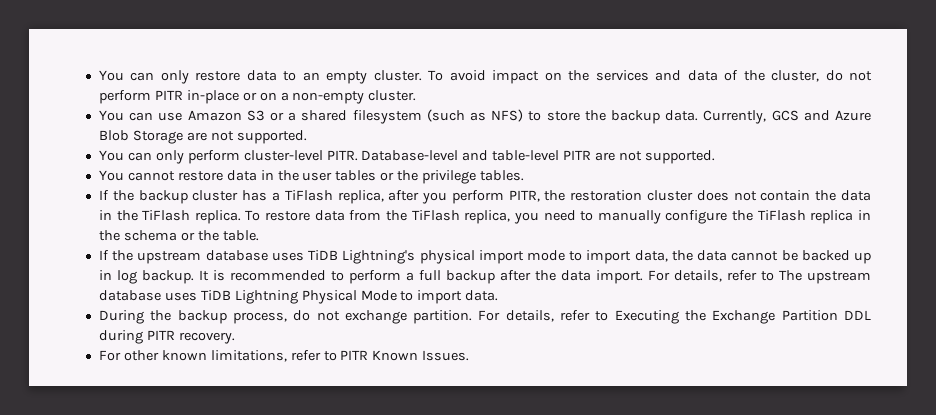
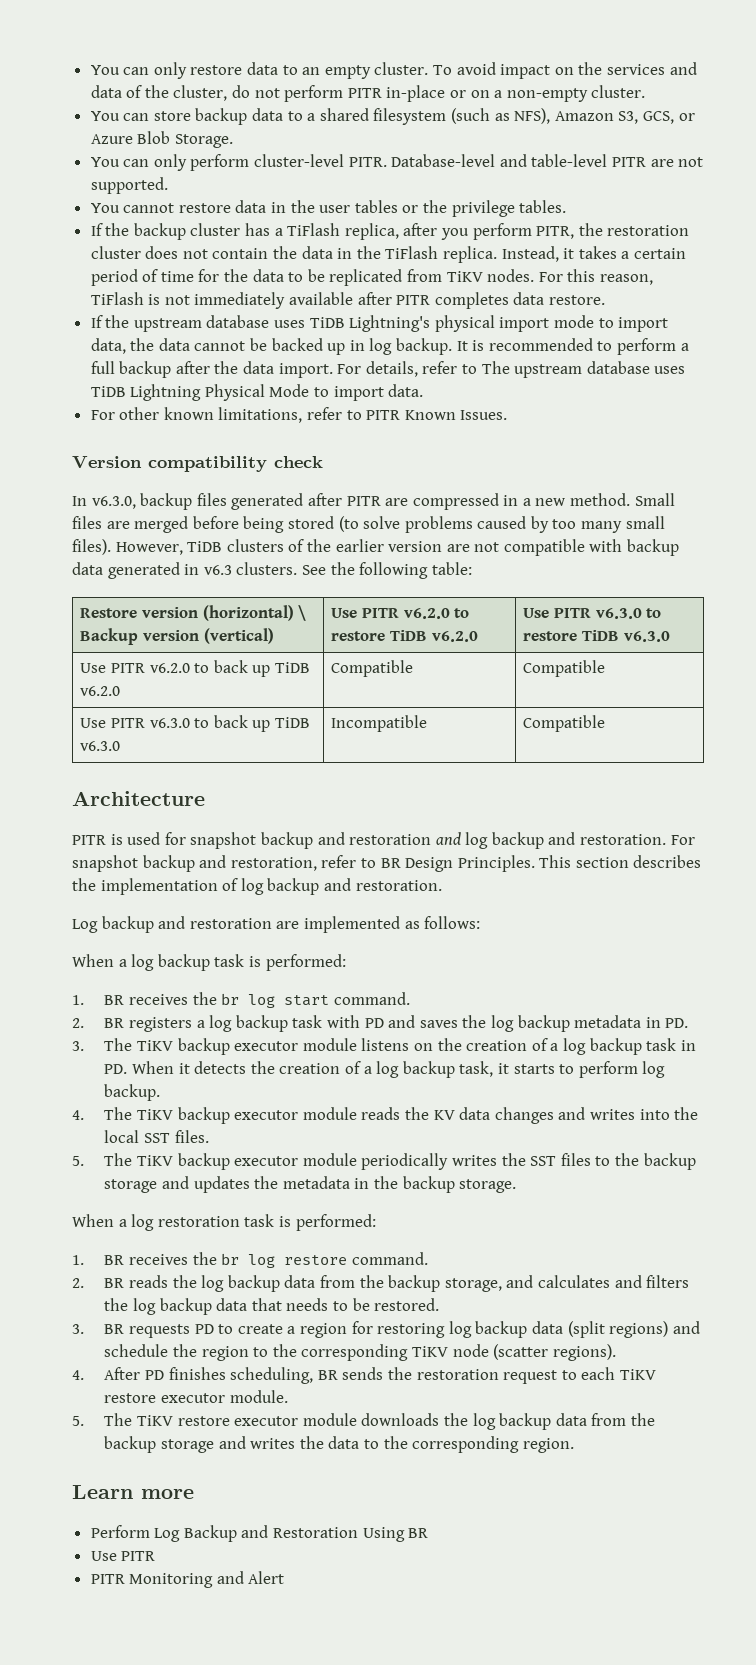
[158,110,284,121] use Amazon S3 or -> [153,108,303,125] store backup data to
[491,109,871,124] [98,130,307,144] NFS) to store the backup data. Currently, GCS and Azure Blob Storage are not supported. -> [514,108,695,124] [90,131,233,148] NFS), Amazon S3, GCS, or Azure Blob Storage.
[245,210,871,224] [98,230,259,241] To restore data from the TiFlash replica, you need to manually configure the TiFlash replica in the schema or the table. -> [501,246,686,262] [90,269,653,286] [90,292,606,309] Instead, it takes a certain period of time for the data to be replicated from TiKV nodes. For this reason, TiFlash is not immediately available after PITR completes data restore.
[98,310,871,324] [98,330,235,344] // During the backup process, do not exchange partition. For details, refer to Executing the Exchange Partition DDL during PITR recovery. -> (424, 390) none
(470, 355) none -> [72,456,323,472] [72,493,675,510] [72,516,665,533] [72,539,680,556] [72,562,472,579] [80,605,307,621] [80,628,274,645] [331,608,470,619] [331,630,478,642] [523,608,662,619] [523,630,670,642] [80,660,310,677] [80,686,121,696] [331,660,414,677] [523,660,606,677] [80,715,310,732] [80,741,121,751] [331,715,428,732] [523,715,606,732] [72,791,205,806] [72,832,695,849] [72,855,702,872] [72,878,442,895] [72,916,481,933] [72,954,346,971] [72,992,410,1008] [72,1015,689,1032] [72,1038,696,1055] [104,1061,666,1078] [104,1084,161,1101] [72,1107,699,1124] [104,1130,209,1143] [72,1153,696,1170] [104,1176,517,1193] [72,1214,376,1231] [72,1252,428,1268] [72,1275,690,1292] [104,1298,440,1315] [72,1321,700,1338] [104,1344,616,1361] [72,1367,656,1384] [104,1390,288,1403] [72,1413,655,1430] [104,1436,574,1453] [72,1485,194,1499] [90,1525,429,1542] [90,1551,156,1561] [90,1571,285,1588] // Version compatibility check // In v6.3.0, backup files generated after PITR are compressed in a new method. Small files are merged before being stored (to solve problems caused by too many small files). However, TiDB clusters of the earlier version are not compatible with backup data generated in v6.3 clusters. See the following table: // Restore version (horizontal) \ Backup version (vertical) | Use PITR v6.2.0 to restore TiDB v6.2.0 | Use PITR v6.3.0 to restore TiDB v6.3.0 // Use PITR v6.2.0 to back up TiDB v6.2.0 | Compatible | Compatible // Use PITR v6.3.0 to back up TiDB v6.3.0 | Incompatible | Compatible // Architecture // PITR is used for snapshot backup and restoration and log backup and restoration. For snapshot backup and restoration, refer to BR Design Principles. This section describes the implementation of log backup and restoration. // Log backup and restoration are implemented as follows: // When a log backup task is performed: // 1. BR receives the br log start command. // 2. BR registers a log backup task with PD and saves the log backup metadata in PD. // 3. The TiKV backup executor module listens on the creation of a log backup task in PD. When it detects the creation of a log backup task, it starts to perform log backup. // 4. The TiKV backup executor module reads the KV data changes and writes into the local SST files. // 5. The TiKV backup executor module periodically writes the SST files to the backup storage and updates the metadata in the backup storage. // When a log restoration task is performed: // 1. BR receives the br log restore command. // 2. BR reads the log backup data from the backup storage, and calculates and filters the log backup data that needs to be restored. // 3. BR requests PD to create a region for restoring log backup data (split regions) and schedule the region to the corresponding TiKV node (scatter regions). // 4. After PD finishes scheduling, BR sends the restoration request to each TiKV restore executor module. // 5. The TiKV restore executor module downloads the log backup data from the backup storage and writes the data to the corresponding region. // Learn more // Perform Log Backup and Restoration Using BR // Use PITR // PITR Monitoring and Alert

